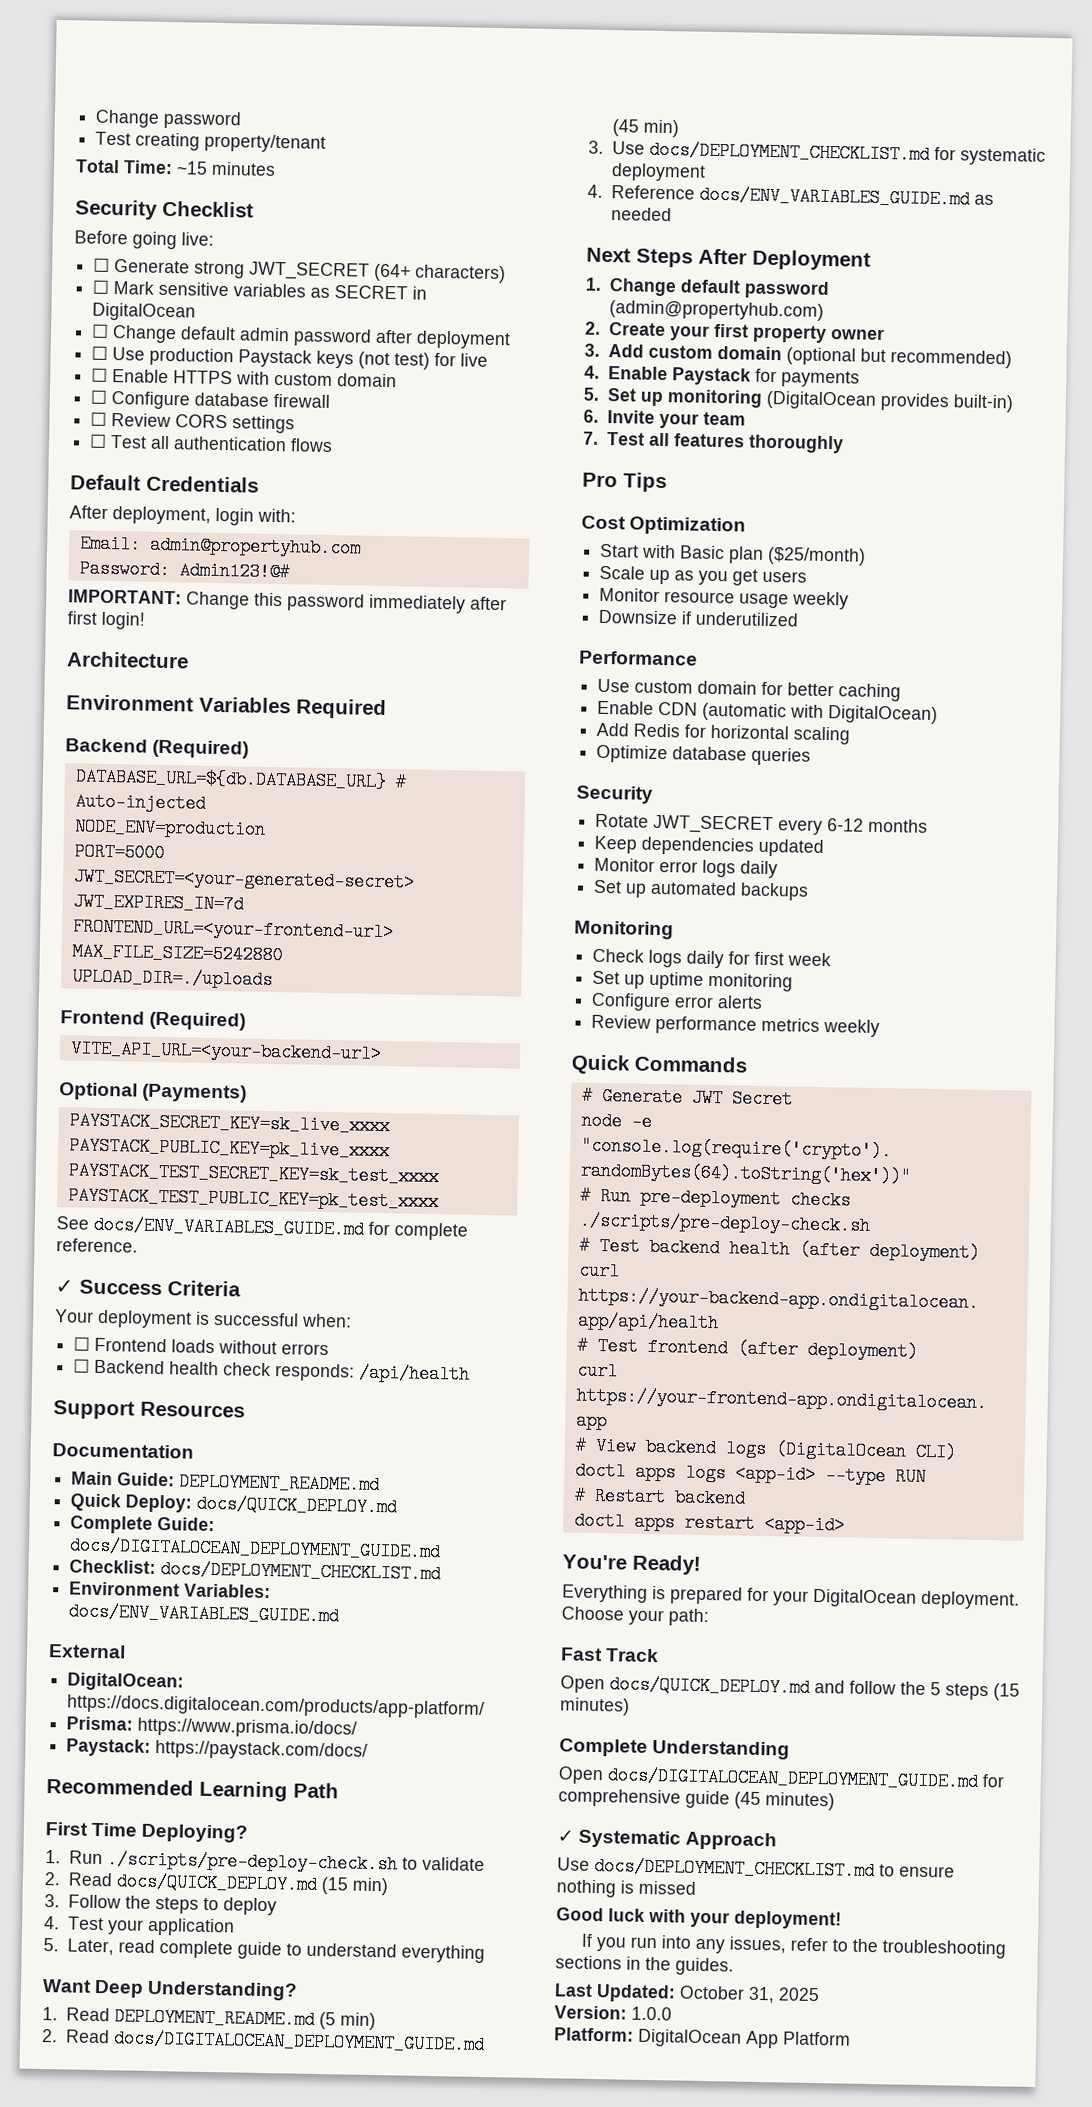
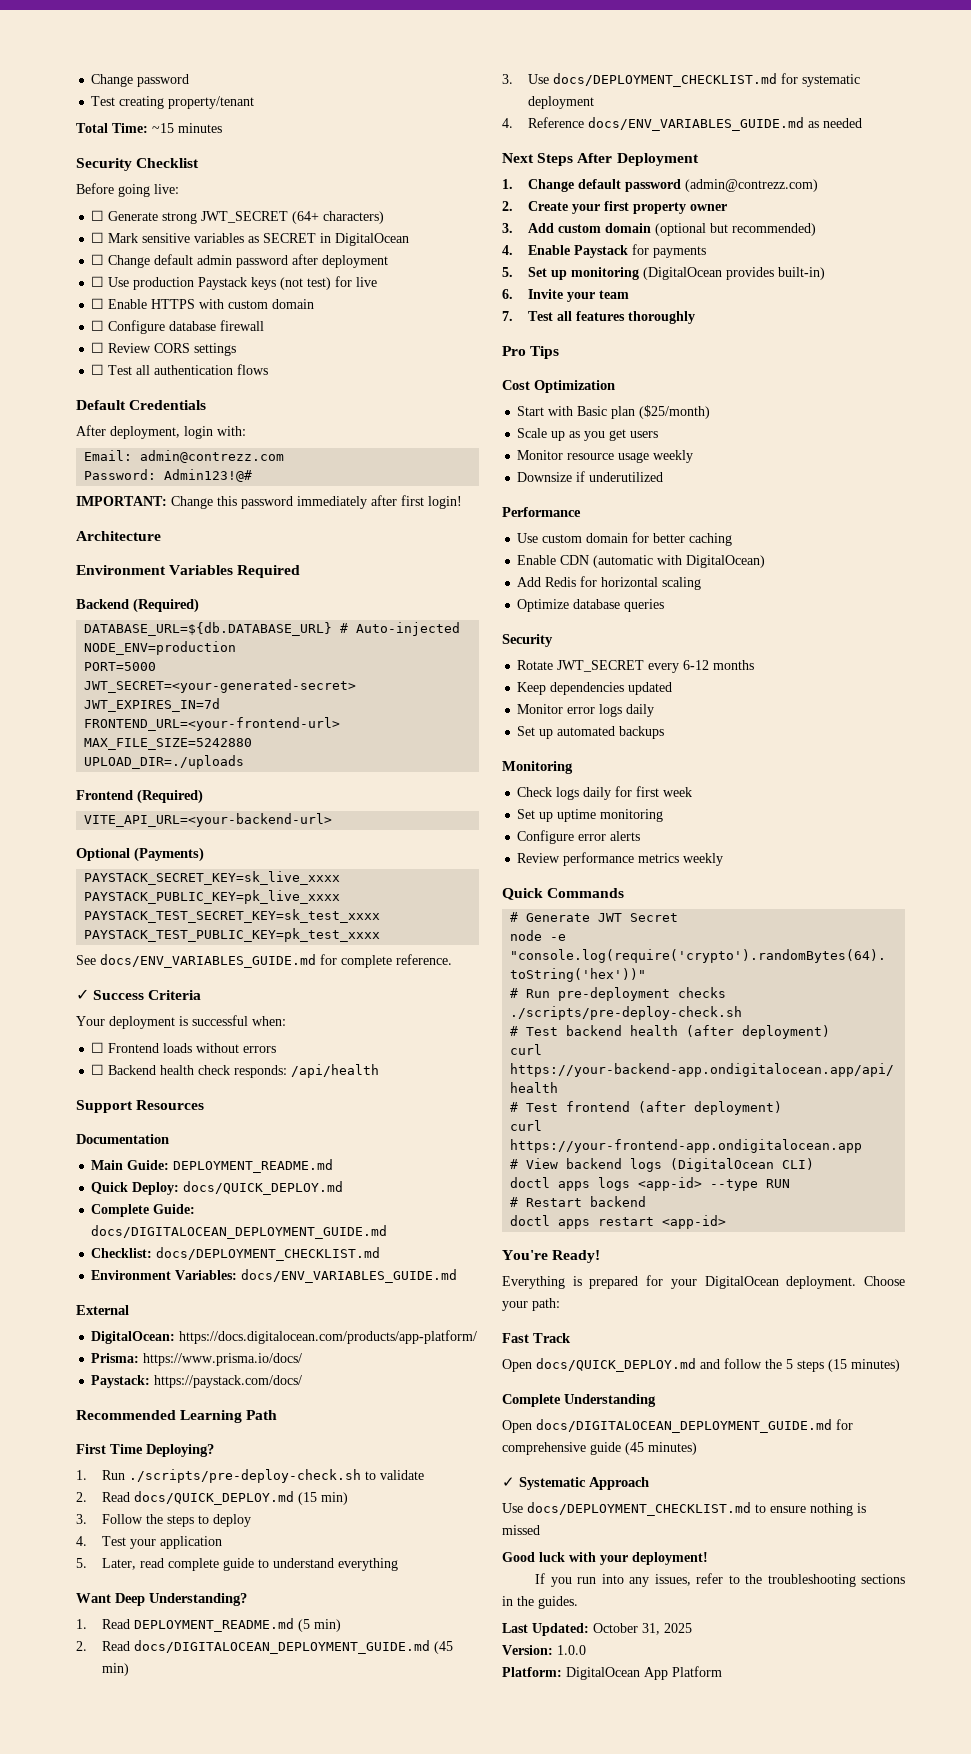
[149,535,361,558] admin@propertyhub.com -> [140,450,285,463] admin@contrezz.com
[608,300,824,321] (admin@propertyhub.com) -> [684,179,818,192] (admin@contrezz.com)

